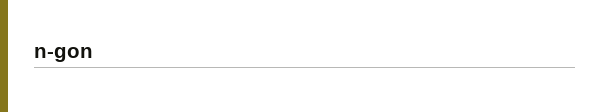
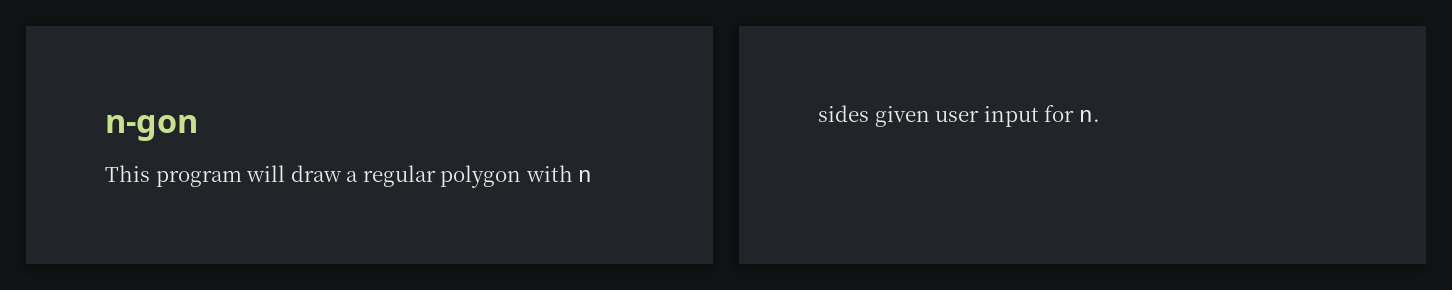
(93, 54) none -> [105,165,593,188] [818,105,1100,127] // This program will draw a regular polygon with n sides given user input for n.

